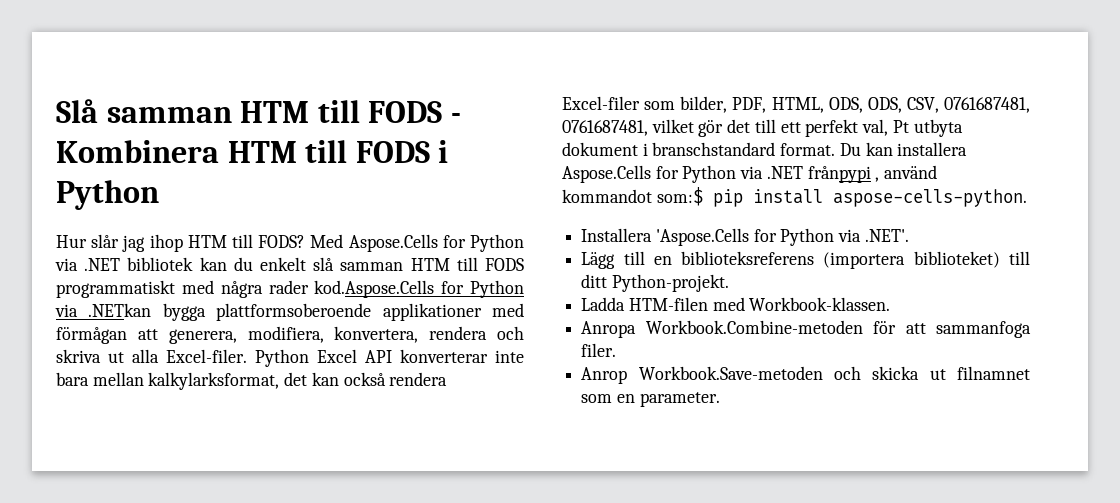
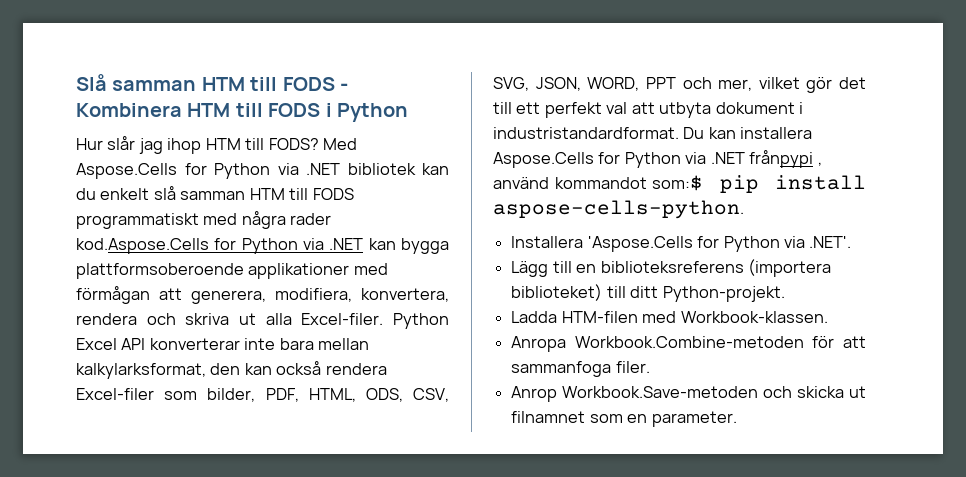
[88,303,152,317] .NETkan -> [329,238,396,250] .NET kan
[284,372,308,386] det -> [210,363,241,375] den
[867,97,1030,113] [562,120,648,136] ODS, CSV, 0761687481, 0761687481, -> [413,388,449,402] [493,77,753,91] CSV, SVG, JSON, WORD, PPT och mer,
[862,119,909,136] val, Pt -> [606,102,655,114] val att
[652,142,836,156] branschstandard format. -> [493,127,679,139] industristandardformat.

